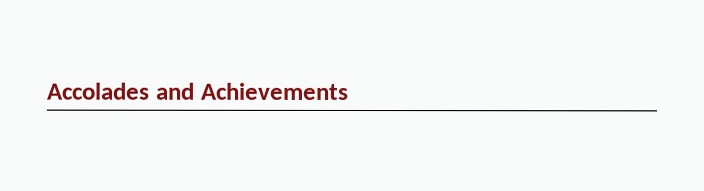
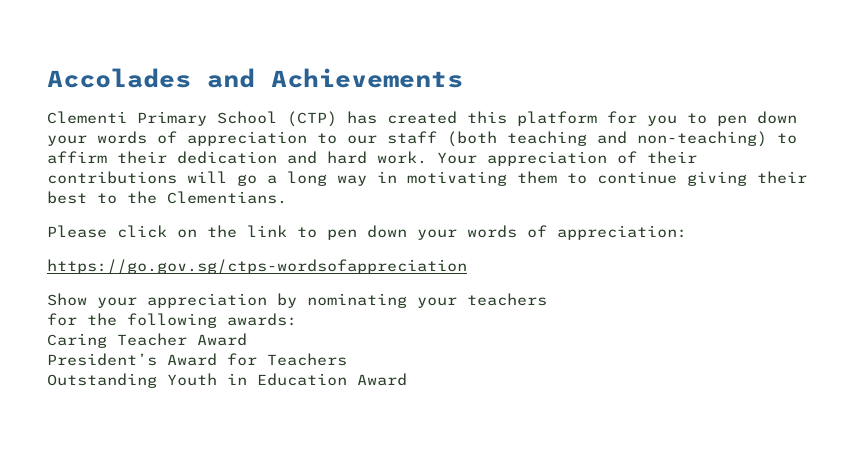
(349, 91) none -> [47,111,797,127] [47,131,797,147] [47,151,697,166] [47,171,807,186] [47,191,287,204] [47,225,687,240] [47,259,467,274] [47,293,547,308] [47,313,297,328] [47,333,247,348] [47,353,347,366] [47,373,407,388] // Clementi Primary School (CTP) has created this platform for you to pen down your words of appreciation to our staff (both teaching and non-teaching) to affirm their dedication and hard work. Your appreciation of their contributions will go a long way in motivating them to continue giving their best to the Clementians. // Please click on the link to pen down your words of appreciation: // https://go.gov.sg/ctps-wordsofappreciation // Show your appreciation by nominating your teachers // for the following awards: // Caring Teacher Award // President’s Award for Teachers // Outstanding Youth in Education Award

